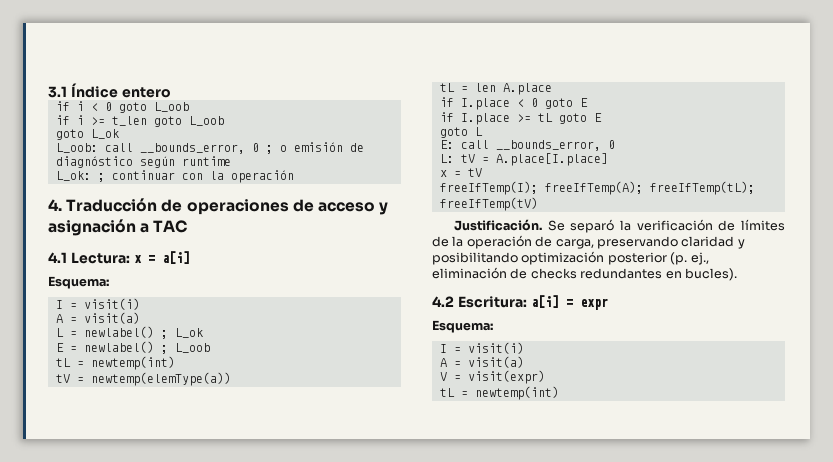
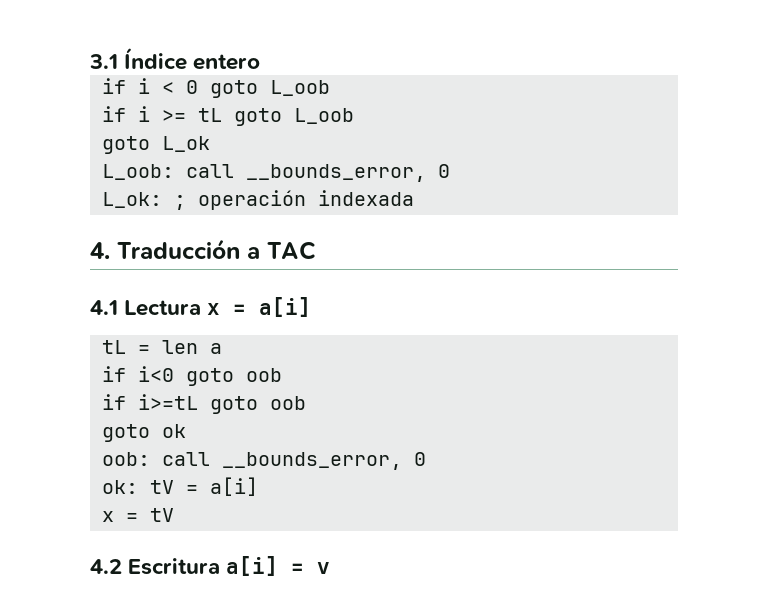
[111,116,147,126] t_len -> [198,108,223,122] tL
[265,142,364,154] [55,156,231,168] ; o emisión de diagnóstico según runtime -> (451, 171) none
[111,170,294,183] continuar con la operación -> [198,190,415,210] operación indexada
[161,199,389,215] [48,219,136,236] de operaciones de acceso y asignación -> (240, 249) none
[70,252,130,264] Lectura: -> [124,300,202,316] Lectura
[48,276,109,289] [55,298,140,310] [55,312,140,324] [55,326,203,339] [55,341,210,354] [55,356,175,370] [55,372,231,386] // Esquema: // I = visit(i) // A = visit(a) // L = newlabel() ; L_ok // E = newlabel() ; L_oob // tL = newtemp(int) // tV = newtemp(elemType(a)) -> (312, 307) none
[502,83,552,95] [439,97,588,110] [439,112,602,125] [439,127,483,138] [439,140,615,151] [439,153,608,166] A.place // if I.place < 0 goto E // if I.place >= tL goto E // goto L // E: call __bounds_error, 0 // L: tV = A.place[I.place] -> [210,343,223,354] [102,366,283,386] [102,394,307,414] [102,424,187,442] [102,452,427,470] [102,477,259,496] a // if i<0 goto oob // if i>=tL goto oob // goto ok // oob: call __bounds_error, 0 // ok: tV = a[i]
[439,181,755,195] [439,197,538,211] [454,219,785,233] [432,235,745,249] [432,251,709,265] [432,267,737,281] // freeIfTemp(I); freeIfTemp(A); freeIfTemp(tL); freeIfTemp(tV) // Justificación. Se separó la verificación de límites de la operación de carga, preservando claridad y posibilitando optimización posterior (p. ej., eliminación de checks redundantes en bucles). -> (175, 515) none
[457,296,527,308] Escritura: -> [128,558,221,575] Escritura
[579,298,608,310] [432,320,493,333] [439,342,524,354] [439,356,524,368] [439,370,545,384] [439,386,559,400] expr // Esquema: // I = visit(i) // A = visit(a) // V = visit(expr) // tL = newtemp(int) -> [317,562,331,574] v

